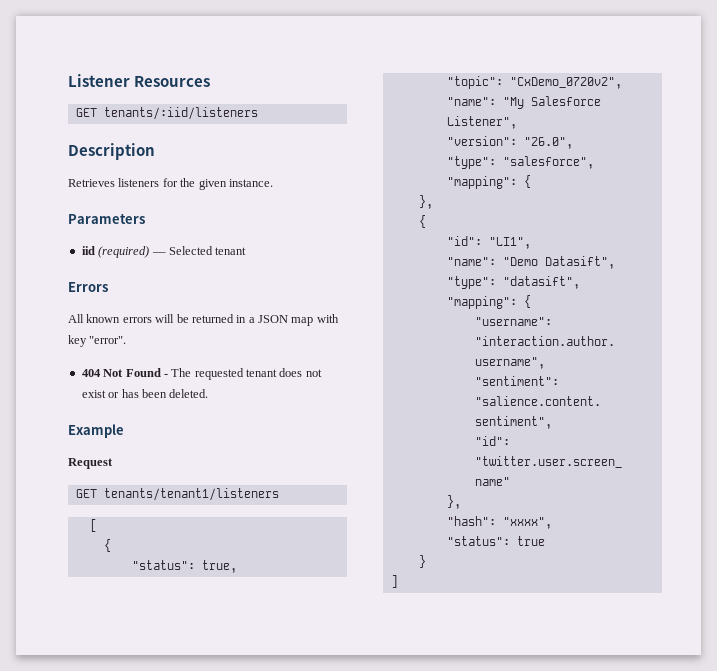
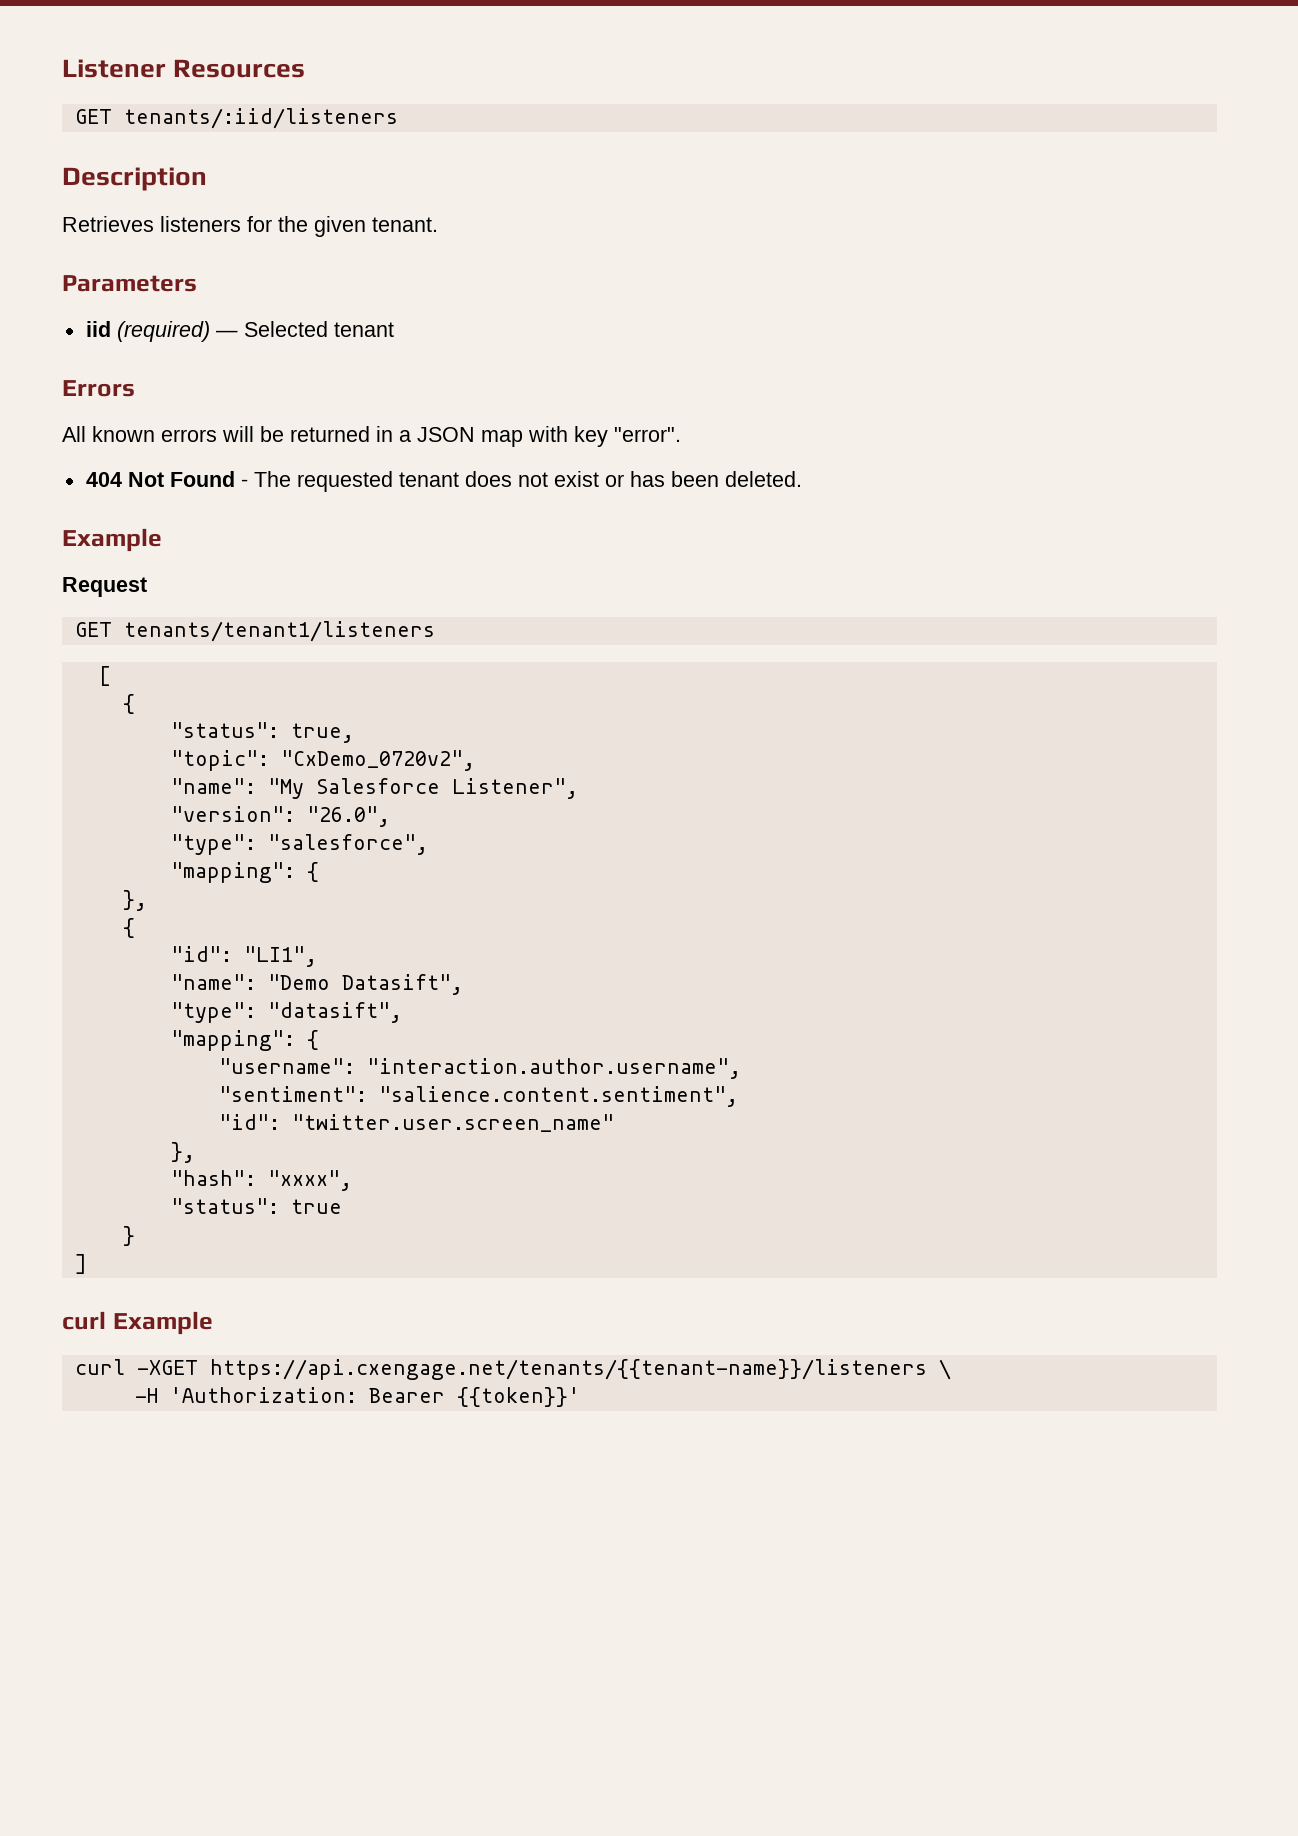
[228,179,273,187] instance. -> [372,217,438,232] tenant.
(398, 581) none -> [62,1311,213,1335] [74,1359,951,1380] [134,1387,580,1407] // curl Example // curl -XGET https://api.cxengage.net/tenants/{{tenant-name}}/listeners \ // -H 'Authorization: Bearer {{token}}'

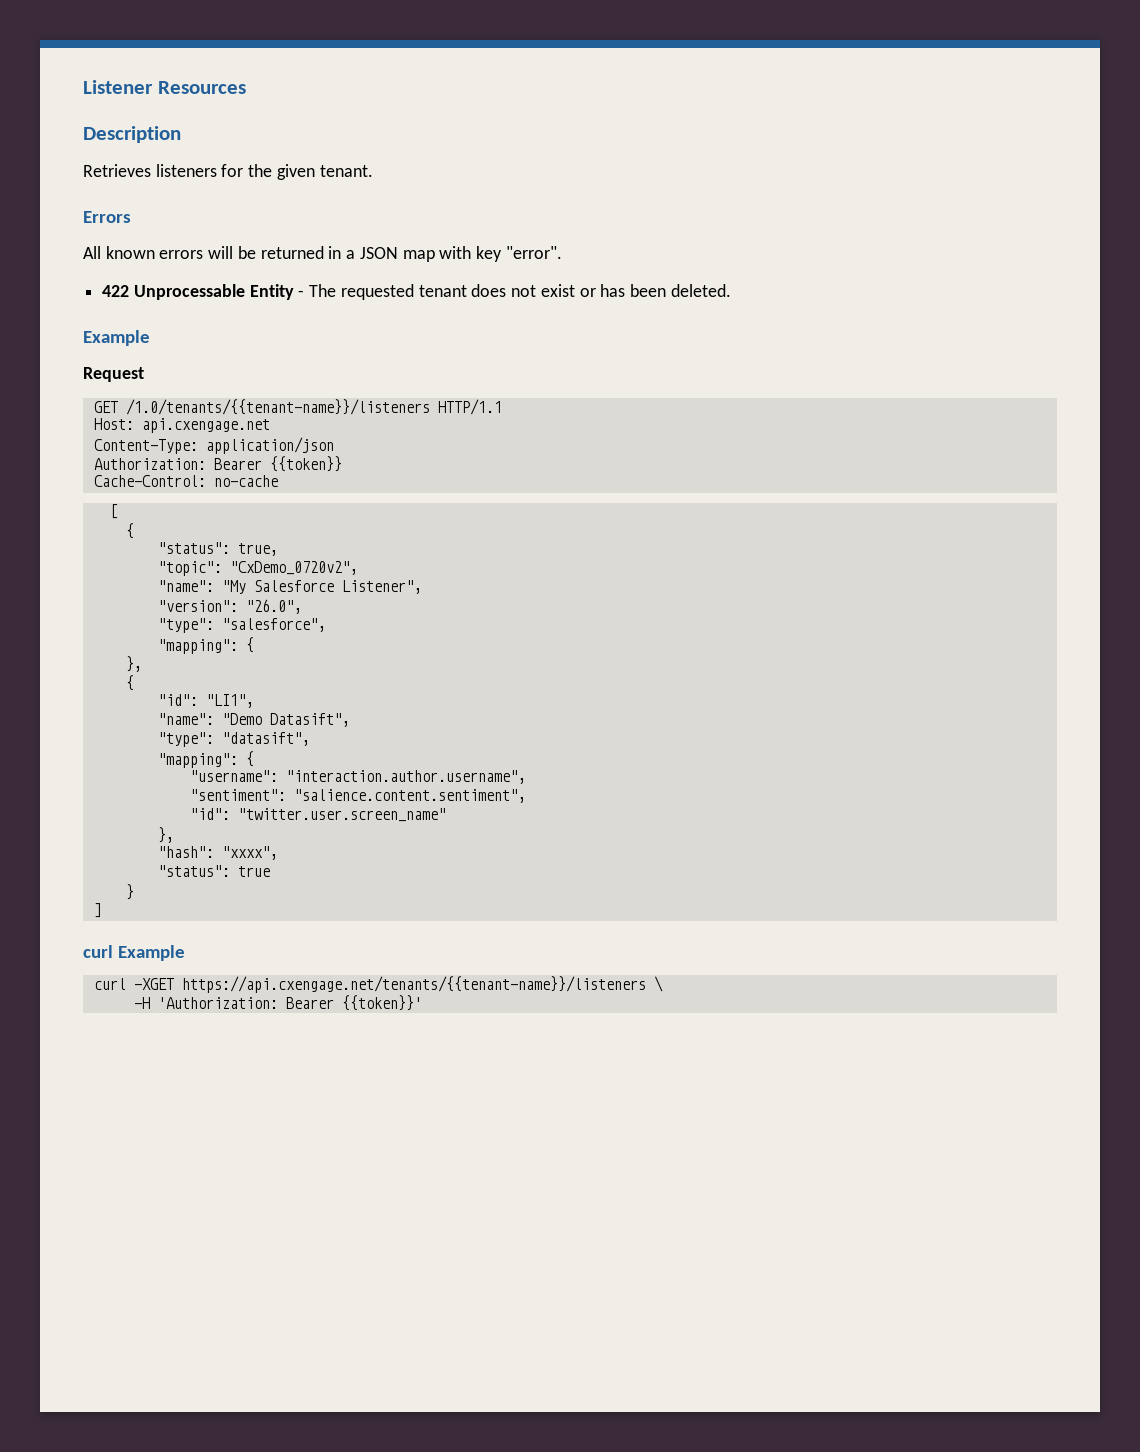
[74,108,398,129] // GET tenants/:iid/listeners -> (246, 87) none
[62,275,197,292] [85,321,394,342] // Parameters // iid (required) — Selected tenant -> (373, 171) none
[85,471,235,487] 404 Not Found -> [102,284,294,300] 422 Unprocessable Entity
[123,621,435,642] tenants/tenant1/listeners -> [125,399,502,415] [93,418,270,433] [93,437,334,454] [93,456,342,472] [93,475,278,487] /1.0/tenants/{{tenant-name}}/listeners HTTP/1.1 // Host: api.cxengage.net // Content-Type: application/json // Authorization: Bearer {{token}} // Cache-Control: no-cache

